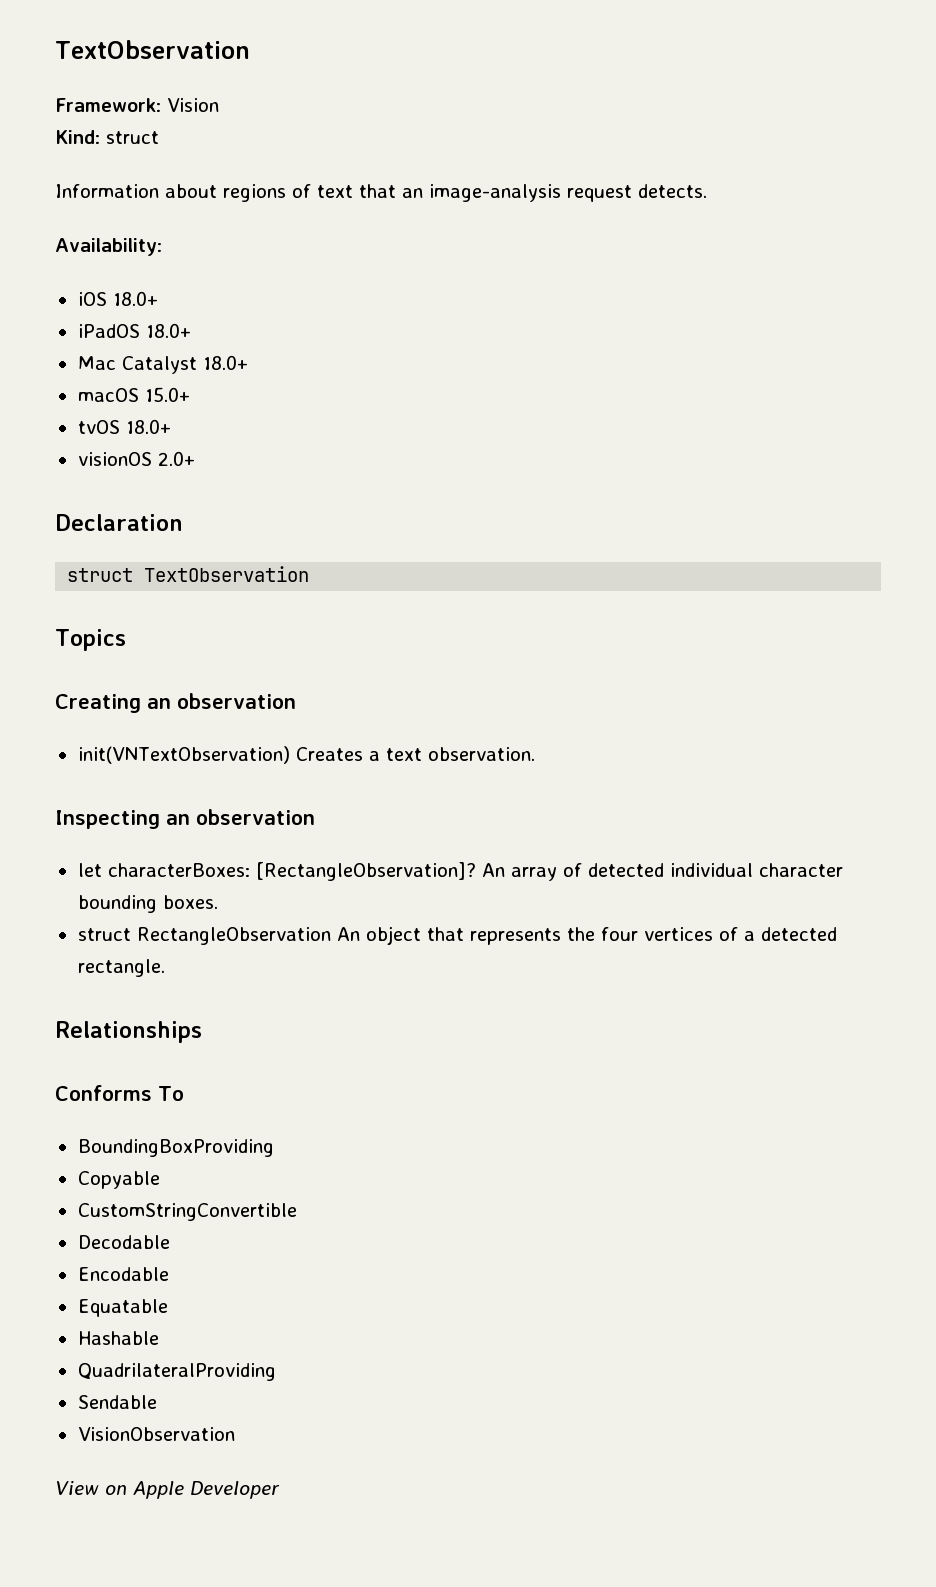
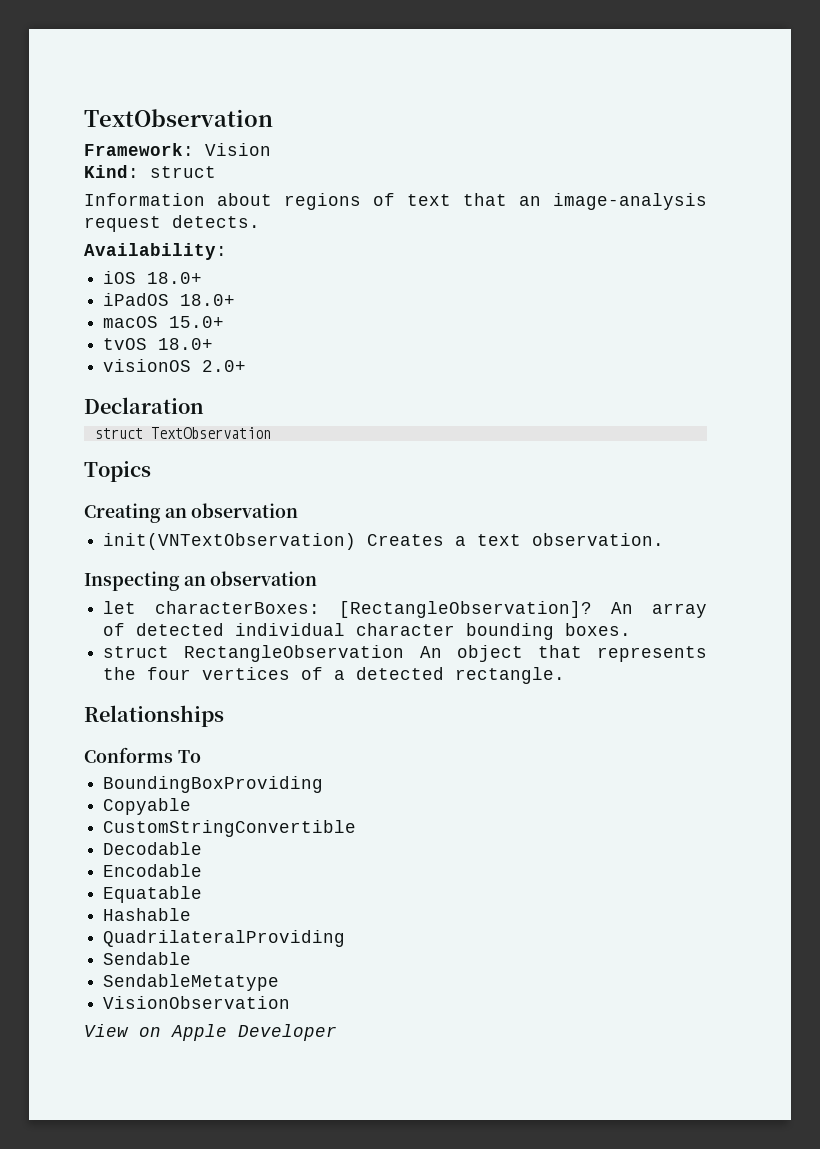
[77,355,248,374] // Mac Catalyst 18.0+ -> (236, 300) none
(157, 1402) none -> [103,974,280,991] // SendableMetatype

